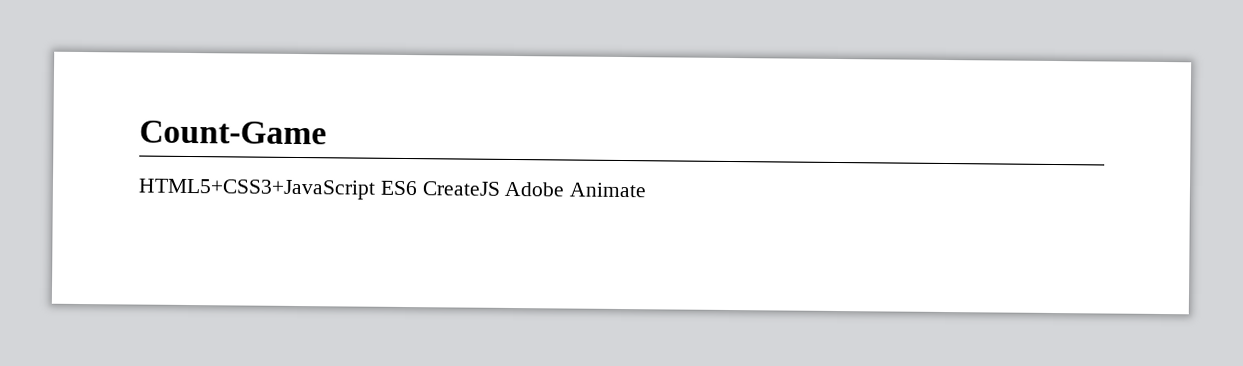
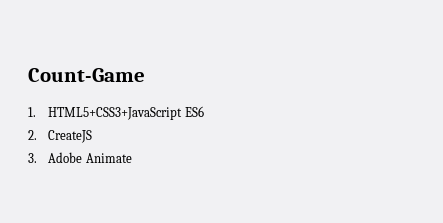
(327, 132) none -> [28,107,36,117] 1.
(418, 188) none -> [28,130,37,140] // 2.
(501, 188) none -> [28,153,37,163] // 3.

